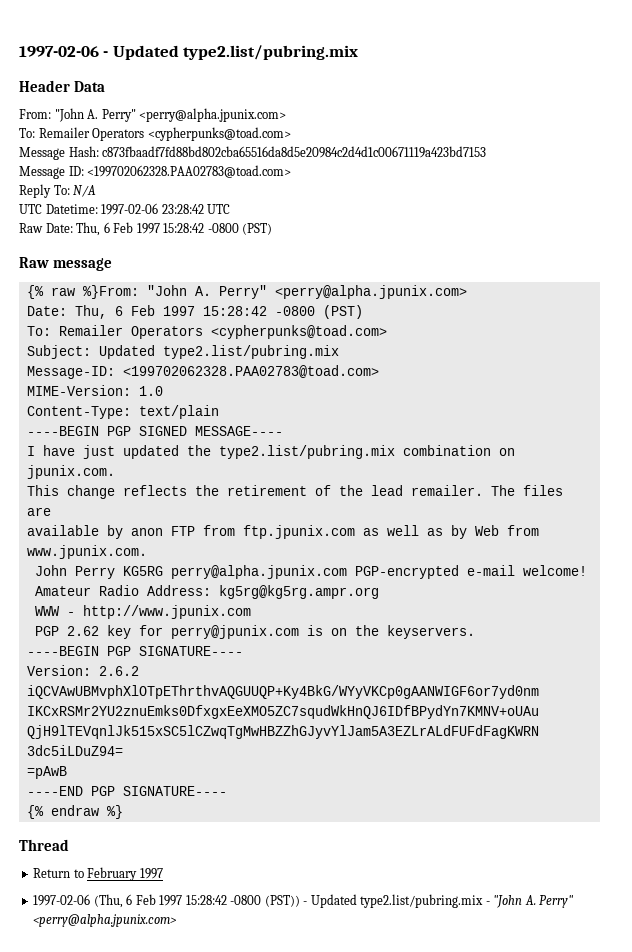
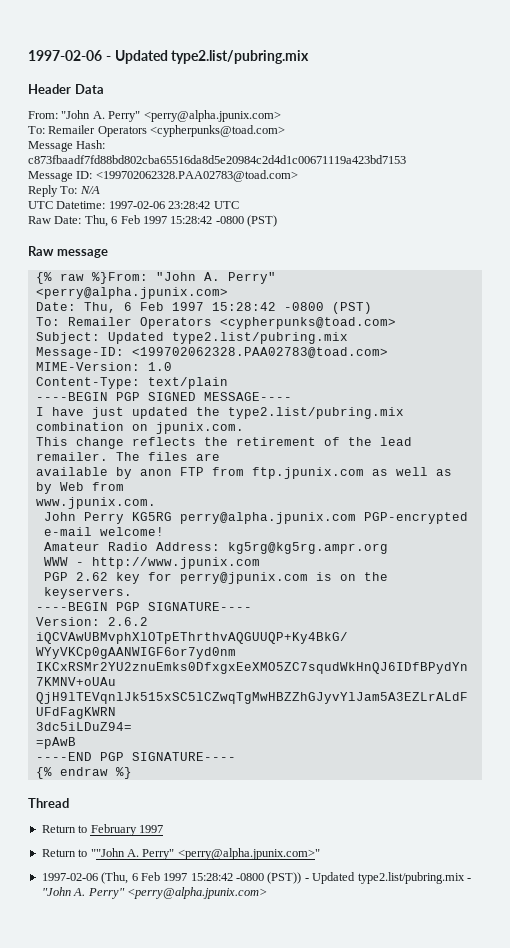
(163, 873) none -> [41,848,320,860] // Return to ""John A. Perry" <perry@alpha.jpunix.com>"

